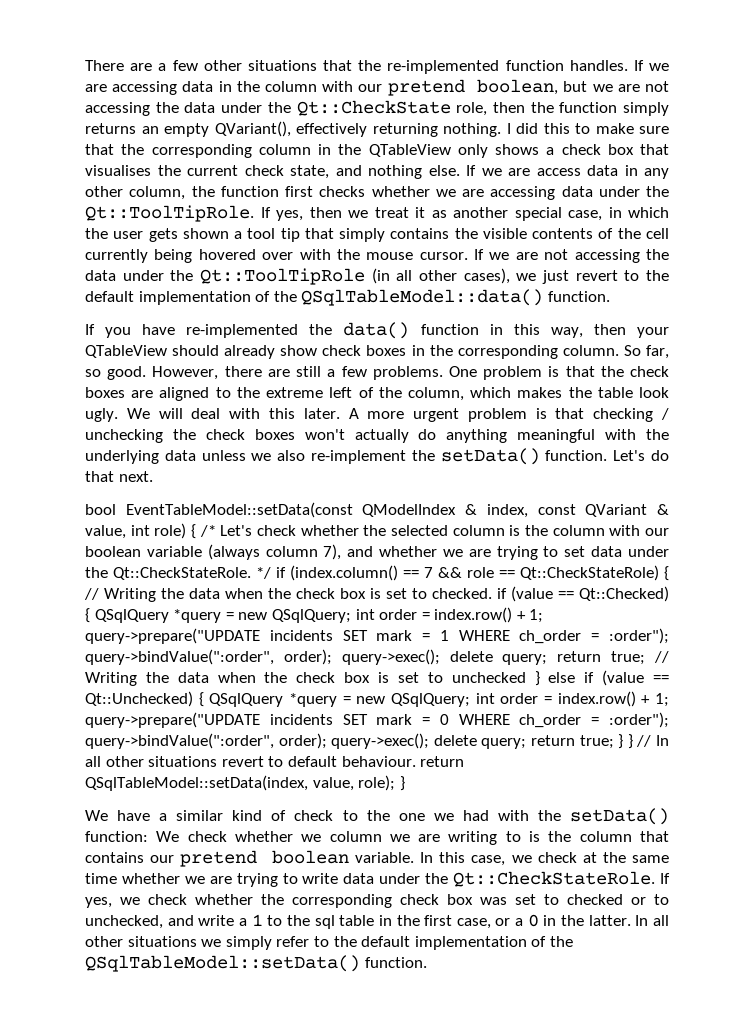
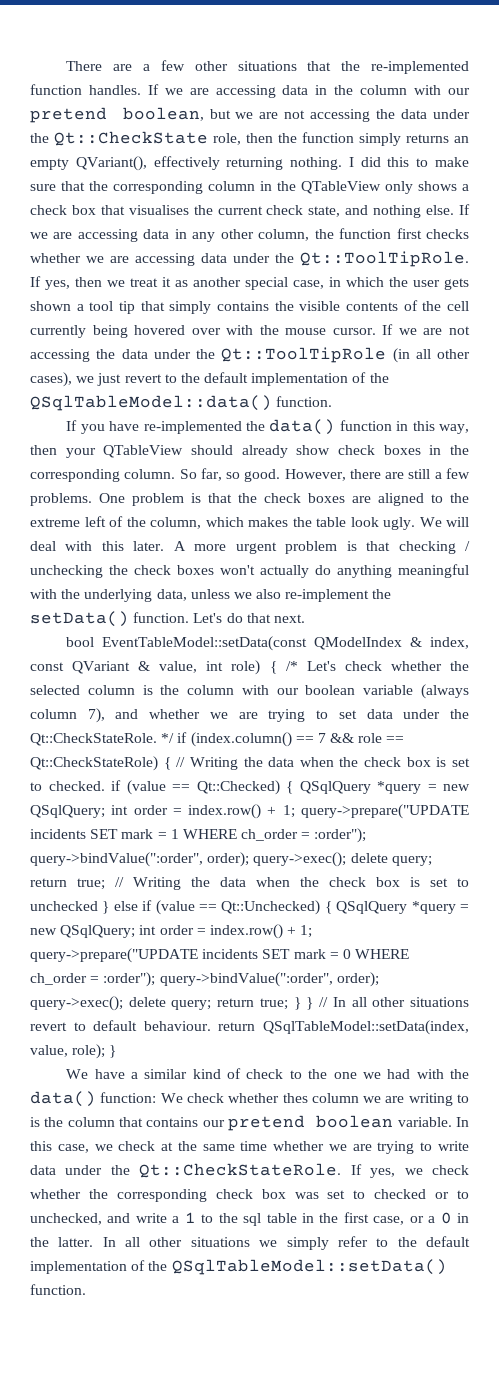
[536,168,581,176] access -> [77,229,138,242] accessing
[164,450,196,461] data -> [156,589,187,601] data,
[570,808,669,825] setData() -> [30,1091,96,1107] data()
[301,834,322,842] we -> [282,1093,308,1103] thes

